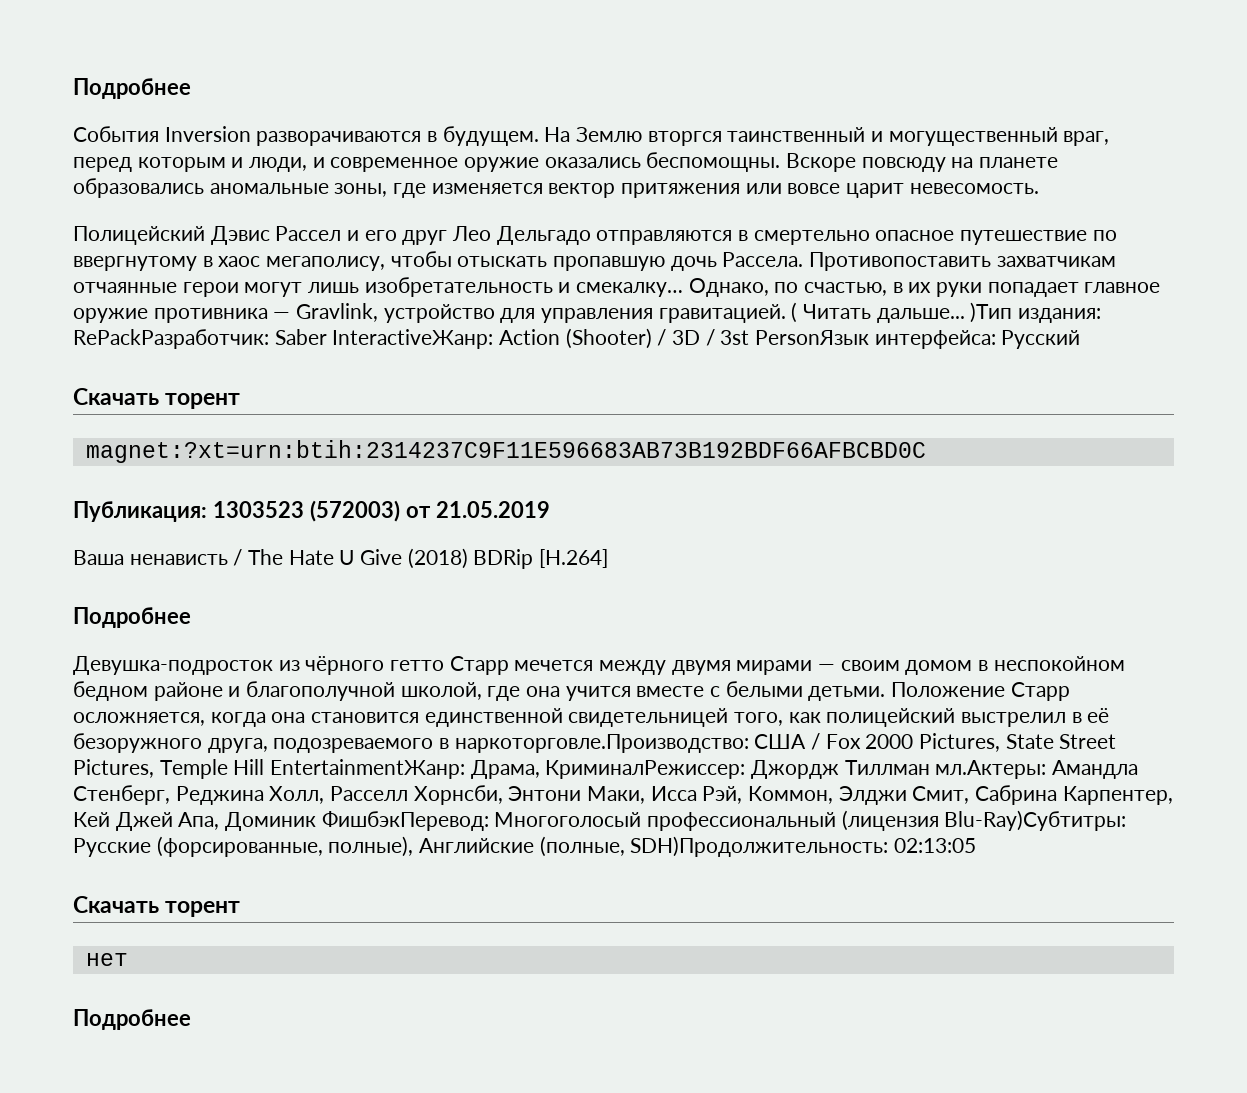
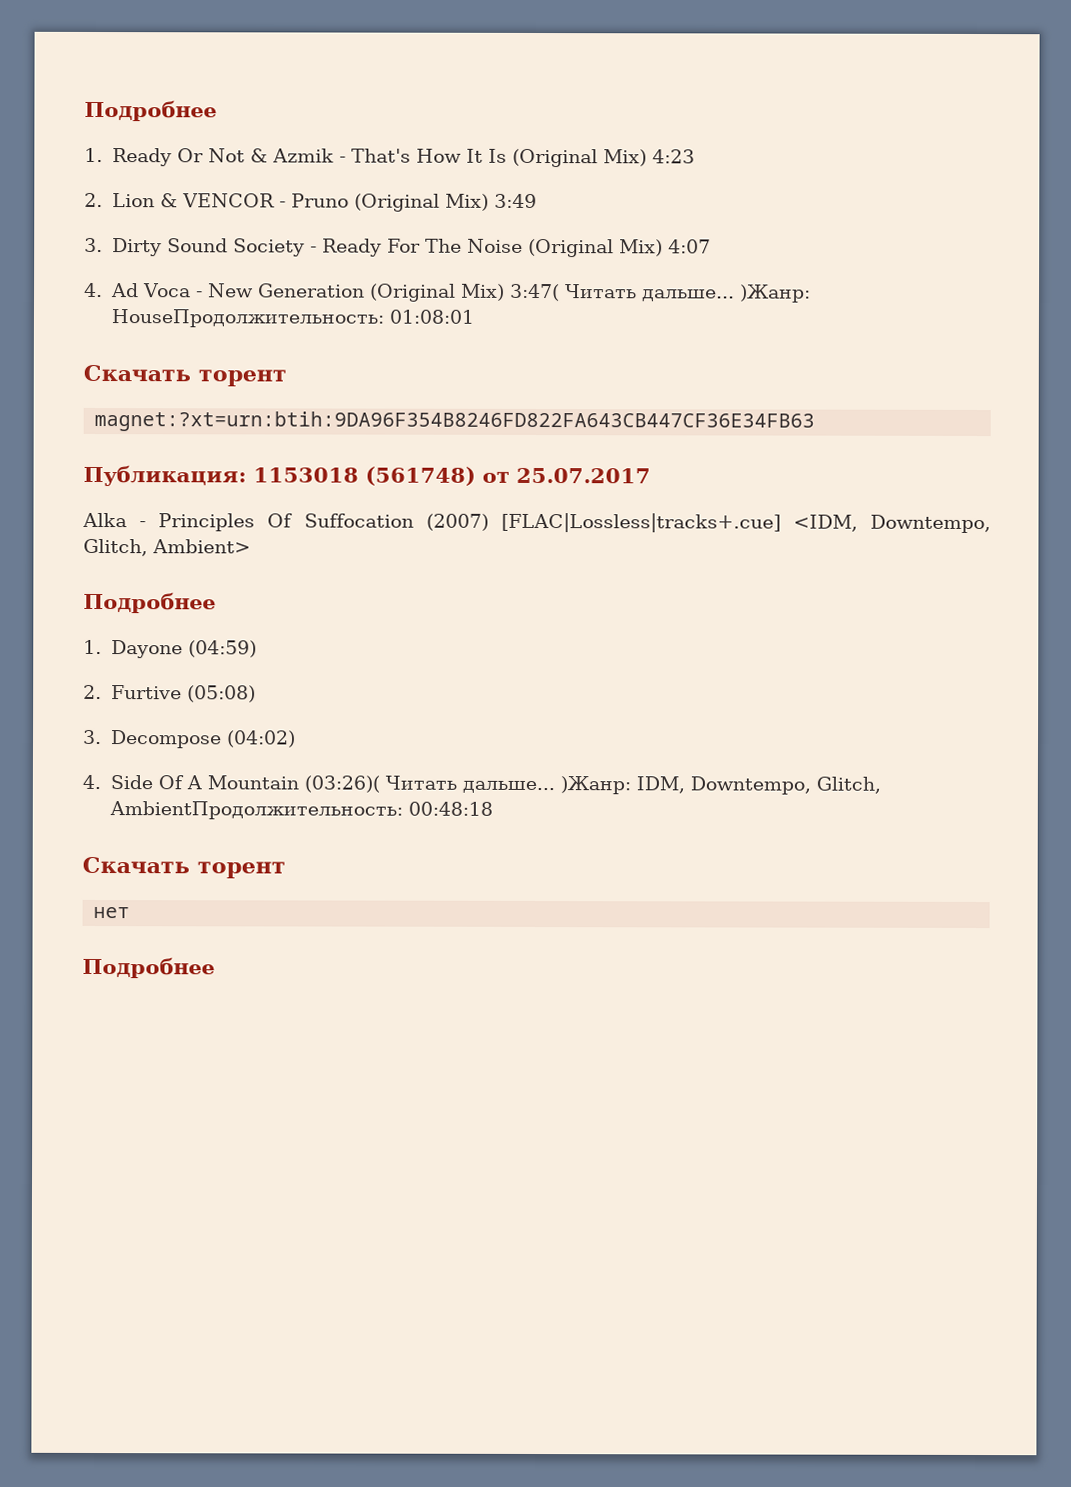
[73,78,191,99] [73,126,1110,146] [73,152,1059,172] [73,178,1039,198] [73,226,1117,245] [73,251,1116,271] [73,277,1161,297] [73,302,1102,323] [73,328,1081,349] [73,388,241,409] [85,440,926,463] Подробнее // События Inversion разворачиваются в будущем. На Землю вторгся таинственный и могущественный враг, перед которым и люди, и современное оружие оказались беспомощны. Вскоре повсюду на планете образовались аномальные зоны, где изменяется вектор притяжения или вовсе царит невесомость. // Полицейский Дэвис Рассел и его друг Лео Дельгадо отправляются в смертельно опасное путешествие по ввергнутому в хаос мегаполису, чтобы отыскать пропавшую дочь Рассела. Противопоставить захватчикам отчаянные герои могут лишь изобретательность и смекалку… Однако, по счастью, в их руки попадает главное оружие противника — Gravlink, устройство для управления гравитацией. ( Читать дальше... )Тип издания: RePackРазработчик: Saber InteractiveЖанр: Action (Shooter) / 3D / 3st PersonЯзык интерфейса: Русский // Скачать торент // magnet:?xt=urn:btih:2314237C9F11E596683AB73B192BDF66AFBCBD0C -> [84,99,217,122] [84,147,695,168] [84,192,537,212] [84,237,712,258] [84,282,812,303] [110,309,474,328] [83,364,287,387] [94,410,816,433] Подробнее // 1. Ready Or Not & Azmik - That's How It Is (Original Mix) 4:23 // 2. Lion & VENCOR - Pruno (Original Mix) 3:49 // 3. Dirty Sound Society - Ready For The Noise (Original Mix) 4:07 // 4. Ad Voca - New Generation (Original Mix) 3:47( Читать дальше... )Жанр: HouseПродолжительность: 01:08:01 // Скачать торент // magnet:?xt=urn:btih:9DA96F354B8246FD822FA643CB447CF36E34FB63
[212,500,550,522] [73,548,609,569] [73,607,191,628] [73,656,1125,675] [73,681,1070,701] [73,708,1110,727] [73,733,1117,753] [73,759,1139,779] [73,785,1173,805] [73,810,1127,831] [73,836,977,857] 1303523 (572003) от 21.05.2019 // Ваша ненависть / The Hate U Give (2018) BDRip [H.264] // Подробнее // Девушка-подросток из чёрного гетто Старр мечется между двумя мирами — своим домом в неспокойном бедном районе и благополучной школой, где она учится вместе с белыми детьми. Положение Старр осложняется, когда она становится единственной свидетельницей того, как полицейский выстрелил в её безоружного друга, подозреваемого в наркоторговле.Производство: США / Fox 2000 Pictures, State Street Pictures, Temple Hill EntertainmentЖанр: Драма, КриминалРежиссер: Джордж Тиллман мл.Актеры: Амандла Стенберг, Реджина Холл, Расселл Хорнсби, Энтони Маки, Исса Рэй, Коммон, Элджи Смит, Сабрина Карпентер, Кей Джей Апа, Доминик ФишбэкПеревод: Многоголосый профессиональный (лицензия Blu-Ray)Субтитры: Русские (форсированные, полные), Английские (полные, SDH)Продолжительность: 02:13:05 -> [253,466,651,486] [82,512,991,534] [83,538,251,557] [83,591,216,614] [83,639,257,659] [83,684,256,703] [82,729,296,749] [82,774,881,795] [108,801,493,820] 1153018 (561748) от 25.07.2017 // Alka - Principles Of Suffocation (2007) [FLAC|Lossless|tracks+.cue] <IDM, Downtempo, Glitch, Ambient> // Подробнее // 1. Dayone (04:59) // 2. Furtive (05:08) // 3. Decompose (04:02) // 4. Side Of A Mountain (03:26)( Читать дальше... )Жанр: IDM, Downtempo, Glitch, AmbientПродолжительность: 00:48:18

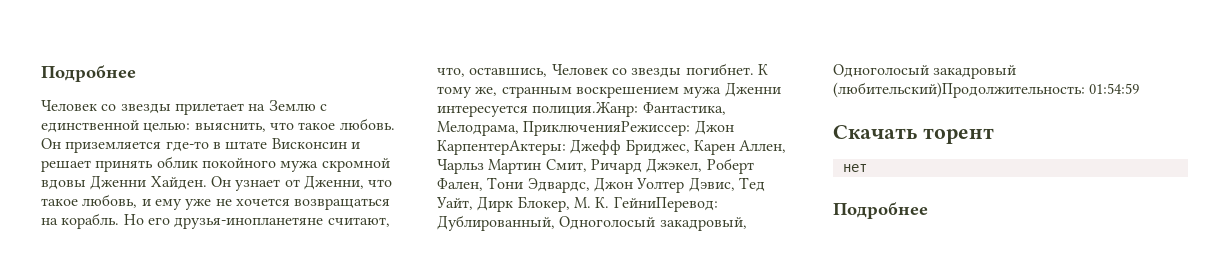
[84,99,217,122] [84,147,695,168] [84,192,537,212] [84,237,712,258] [84,282,812,303] [110,309,474,328] [83,364,287,387] [94,410,816,433] [83,464,651,487] [82,512,991,534] [83,538,251,557] [83,591,216,614] [83,639,257,659] [83,684,256,703] [82,729,296,749] [82,774,881,795] [108,801,493,820] Подробнее // 1. Ready Or Not & Azmik - That's How It Is (Original Mix) 4:23 // 2. Lion & VENCOR - Pruno (Original Mix) 3:49 // 3. Dirty Sound Society - Ready For The Noise (Original Mix) 4:07 // 4. Ad Voca - New Generation (Original Mix) 3:47( Читать дальше... )Жанр: HouseПродолжительность: 01:08:01 // Скачать торент // magnet:?xt=urn:btih:9DA96F354B8246FD822FA643CB447CF36E34FB63 // Публикация: 1153018 (561748) от 25.07.2017 // Alka - Principles Of Suffocation (2007) [FLAC|Lossless|tracks+.cue] <IDM, Downtempo, Glitch, Ambient> // Подробнее // 1. Dayone (04:59) // 2. Furtive (05:08) // 3. Decompose (04:02) // 4. Side Of A Mountain (03:26)( Читать дальше... )Жанр: IDM, Downtempo, Glitch, AmbientПродолжительность: 00:48:18 -> [41,65,136,82] [41,100,327,115] [41,118,395,133] [41,138,360,153] [41,156,390,172] [41,175,393,191] [41,194,391,210] [41,213,390,229] [437,63,768,78] [437,82,781,98] [437,102,726,117] [437,120,734,136] [437,139,787,155] [437,158,754,174] [437,177,765,193] [436,196,718,212] [437,215,747,231] [833,64,1017,79] [833,82,1140,98] Подробнее // Человек со звезды прилетает на Землю с единственной целью: выяснить, что такое любовь. Он приземляется где-то в штате Висконсин и решает принять облик покойного мужа скромной вдовы Дженни Хайден. Он узнает от Дженни, что такое любовь, и ему уже не хочется возвращаться на корабль. Но его друзья-инопланетяне считают, что, оставшись, Человек со звезды погибнет. К тому же, странным воскрешением мужа Дженни интересуется полиция.Жанр: Фантастика, Мелодрама, ПриключенияРежиссер: Джон КарпентерАктеры: Джефф Бриджес, Карен Аллен, Чарльз Мартин Смит, Ричард Джэкел, Роберт Фален, Тони Эдвардс, Джон Уолтер Дэвис, Тед Уайт, Дирк Блокер, М. К. ГейниПеревод: Дублированный, Одноголосый закадровый, Одноголосый закадровый (любительский)Продолжительность: 01:54:59

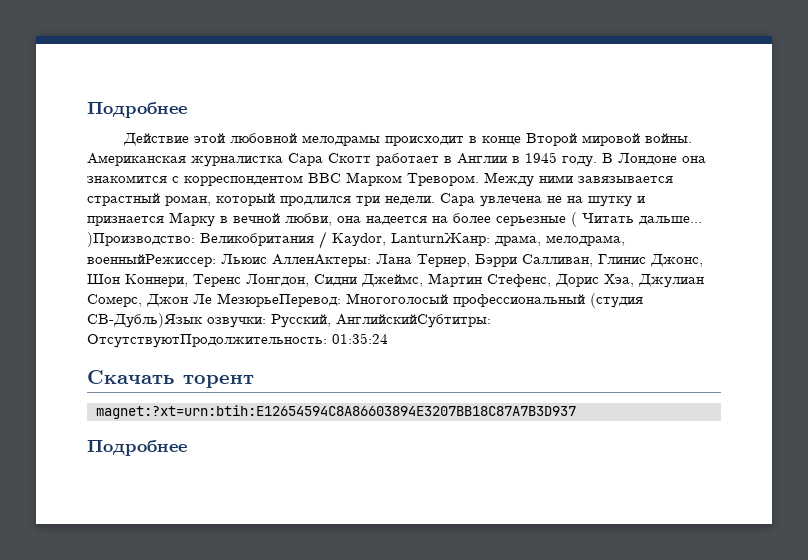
[41,100,327,115] [41,118,395,133] [41,138,360,153] [41,156,390,172] [41,175,393,191] [41,194,391,210] [41,213,390,229] [437,63,768,78] [437,82,781,98] [437,102,726,117] [437,120,734,136] [437,139,787,155] [437,158,754,174] [437,177,765,193] [436,196,718,212] [437,215,747,231] [833,64,1017,79] [833,82,1140,98] Человек со звезды прилетает на Землю с единственной целью: выяснить, что такое любовь. Он приземляется где-то в штате Висконсин и решает принять облик покойного мужа скромной вдовы Дженни Хайден. Он узнает от Дженни, что такое любовь, и ему уже не хочется возвращаться на корабль. Но его друзья-инопланетяне считают, что, оставшись, Человек со звезды погибнет. К тому же, странным воскрешением мужа Дженни интересуется полиция.Жанр: Фантастика, Мелодрама, ПриключенияРежиссер: Джон КарпентерАктеры: Джефф Бриджес, Карен Аллен, Чарльз Мартин Смит, Ричард Джэкел, Роберт Фален, Тони Эдвардс, Джон Уолтер Дэвис, Тед Уайт, Дирк Блокер, М. К. ГейниПеревод: Дублированный, Одноголосый закадровый, Одноголосый закадровый (любительский)Продолжительность: 01:54:59 -> [122,133,692,146] [87,152,706,167] [87,172,673,187] [87,193,645,207] [87,212,702,227] [87,231,625,249] [87,254,703,267] [87,273,704,288] [87,293,643,308] [87,313,491,328] [87,333,388,348] Действие этой любовной мелодрамы происходит в конце Второй мировой войны. Американская журналистка Сара Скотт работает в Англии в 1945 году. В Лондоне она знакомится с корреспондентом BBC Марком Тревором. Между ними завязывается страстный роман, который продлился три недели. Сара увлечена не на шутку и признается Марку в вечной любви, она надеется на более серьезные ( Читать дальше... )Производство: Великобритания / Kaydor, LanturnЖанр: драма, мелодрама, военныйРежиссер: Льюис АлленАктеры: Лана Тернер, Бэрри Салливан, Глинис Джонс, Шон Коннери, Теренс Лонгдон, Сидни Джеймс, Мартин Стефенс, Дорис Хэа, Джулиан Сомерс, Джон Ле МезюрьеПеревод: Многоголосый профессиональный (студия СВ-Дубль)Язык озвучки: Русский, АнглийскийСубтитры: ОтсутствуютПродолжительность: 01:35:24
[842,164,867,172] нет -> [96,405,576,419] magnet:?xt=urn:btih:E12654594C8A86603894E3207BB18C87A7B3D937

